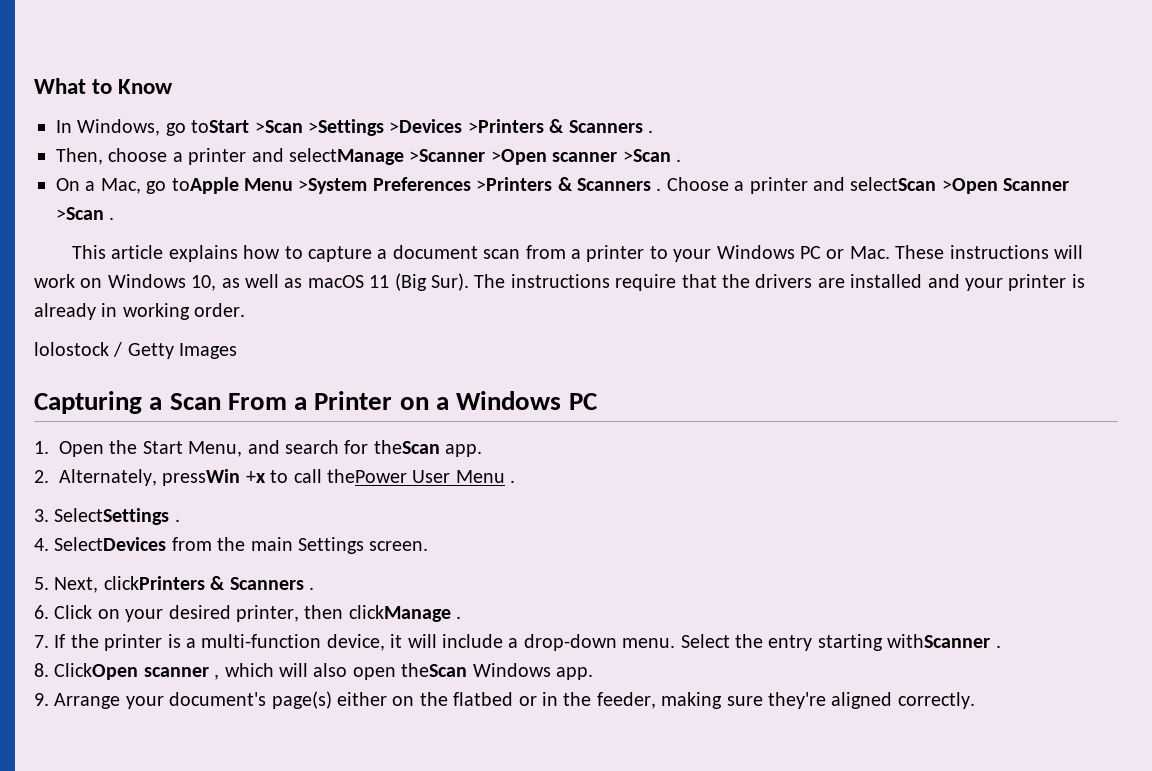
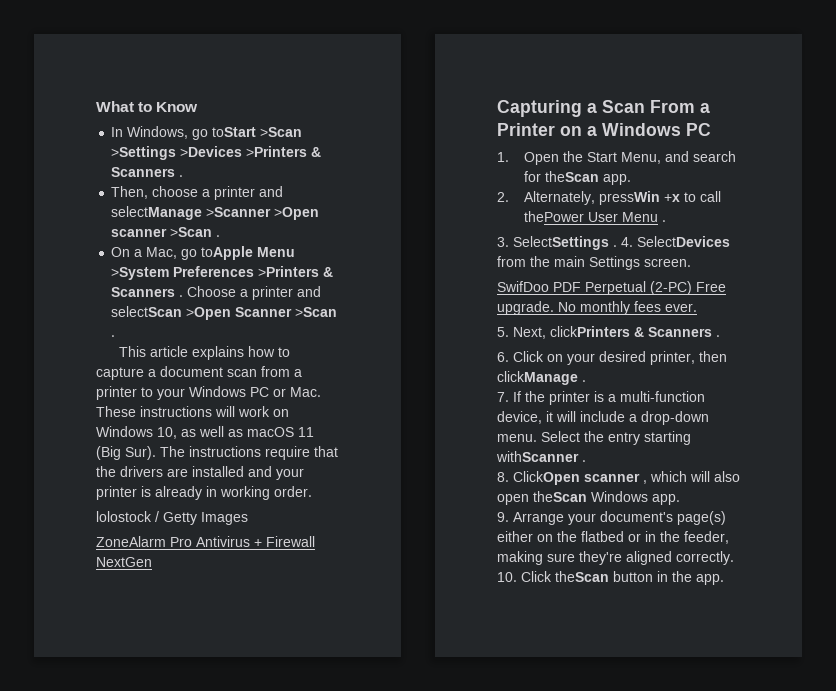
(238, 351) none -> [96,536,315,547] [96,557,152,567] // ZoneAlarm Pro Antivirus + Firewall NextGen
(180, 520) // -> (617, 246) none
(429, 546) none -> [497,281,726,295] [497,301,697,315] // SwifDoo PDF Perpetual (2-PC) Free upgrade. No monthly fees ever.
(975, 700) none -> [497,571,724,585] 10. Click theScan button in the app.

